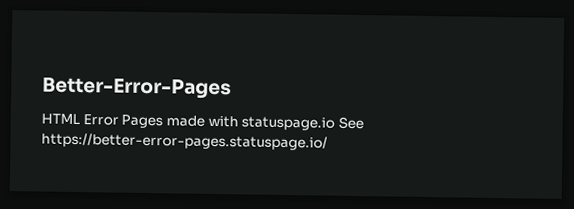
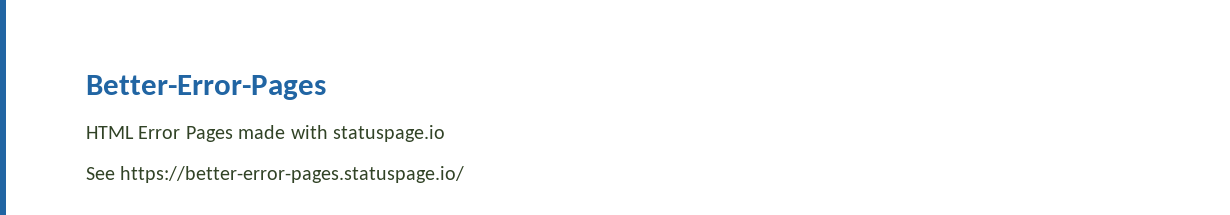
(336, 123) none -> (445, 133) //

